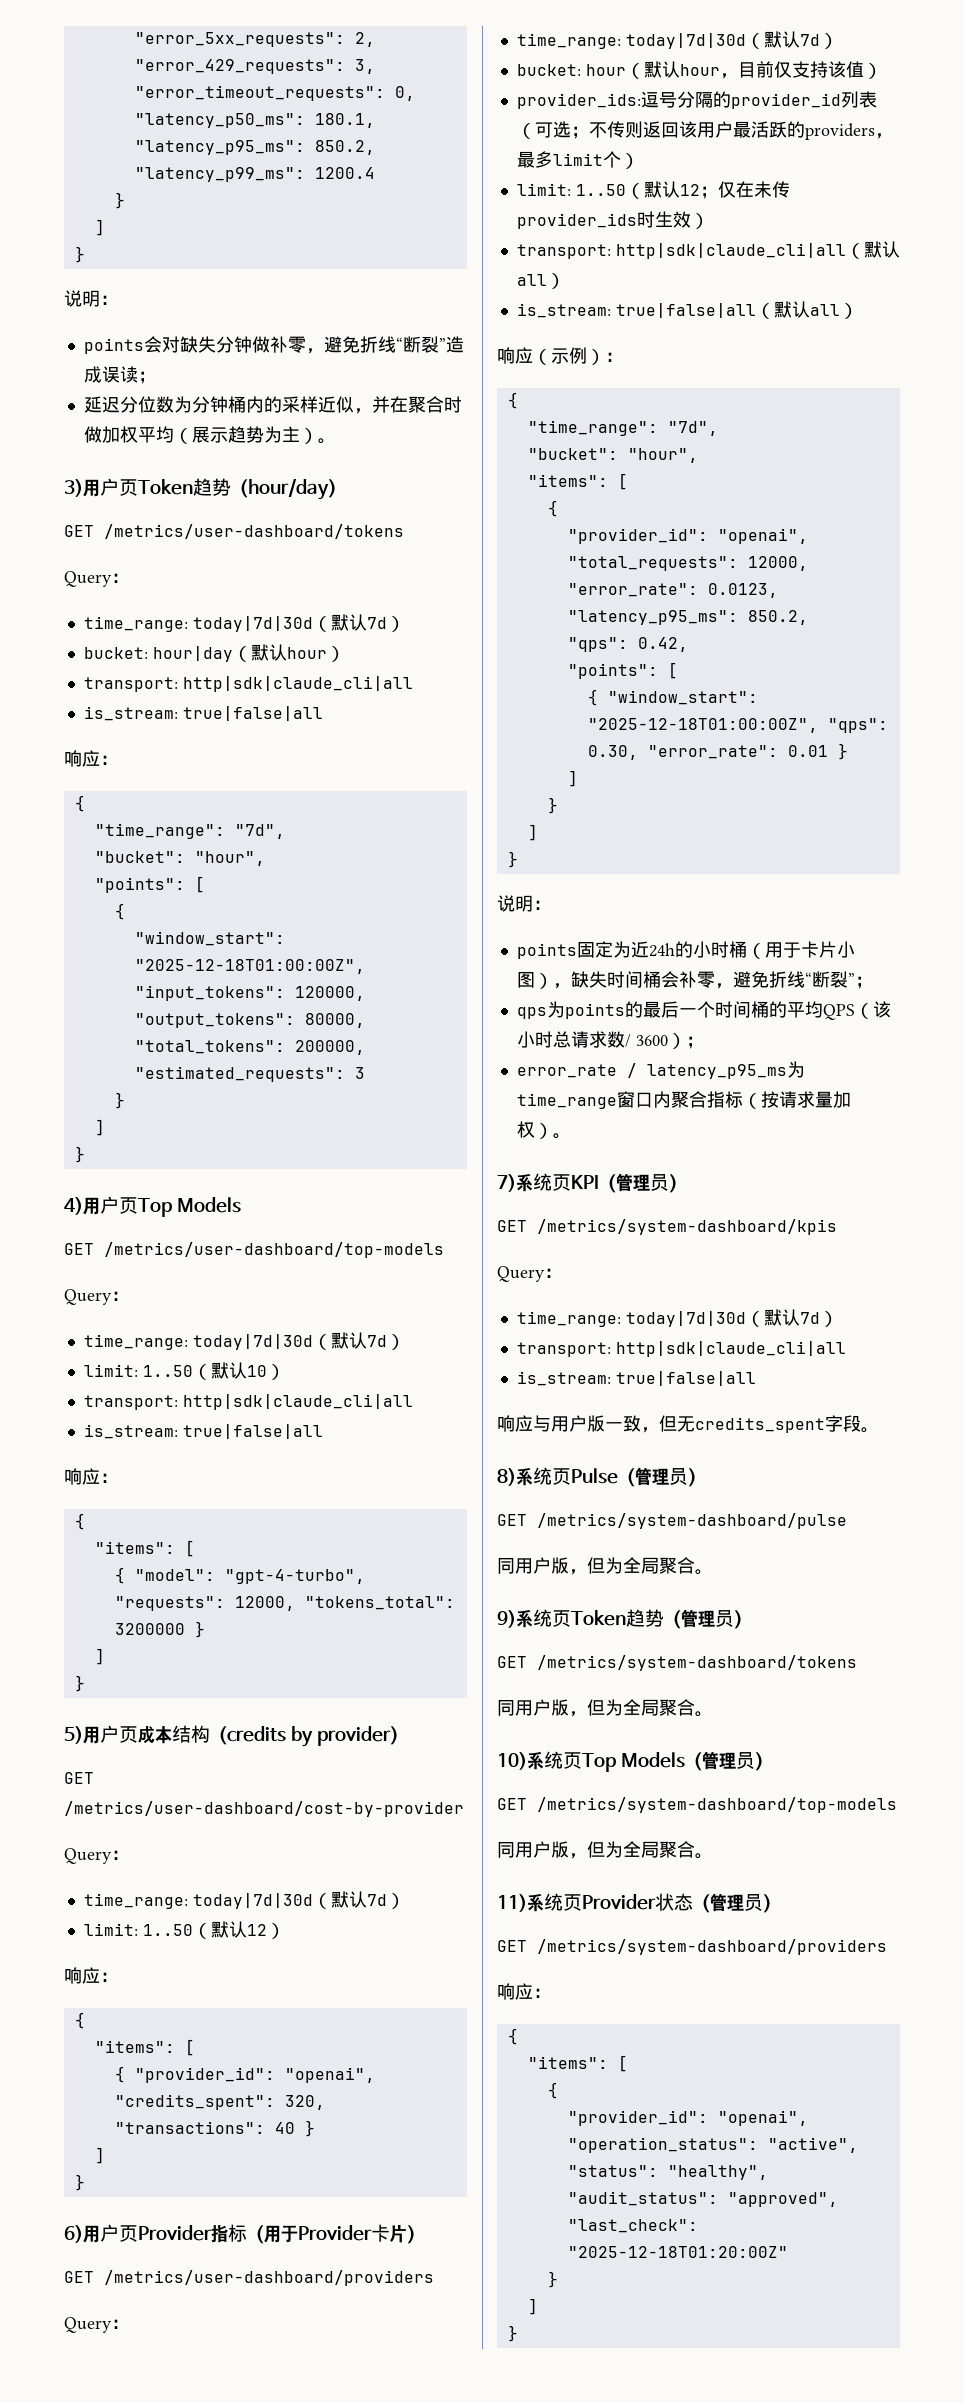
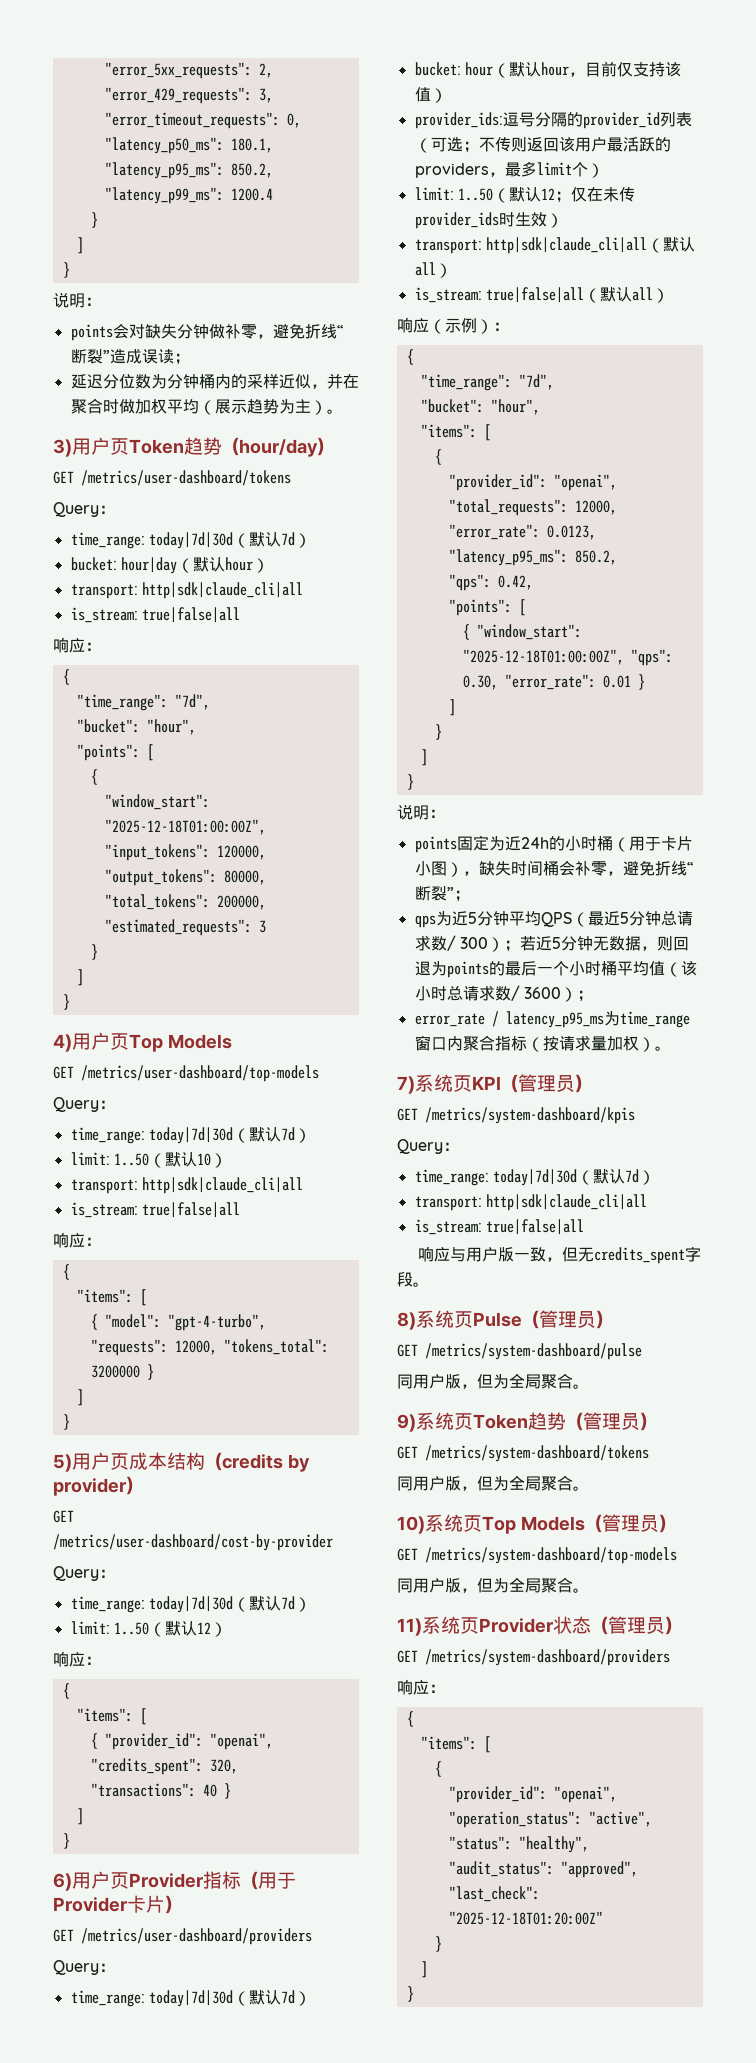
[564,1001,855,1020] points的最后一个时间桶的平均QPS -> [451,911,693,927] [414,935,689,952] [414,961,665,978] 近5分钟平均QPS（最近5分钟总请求数/ 300）；若近5分钟无数据，则回退为points的最后一个小时桶平均值

